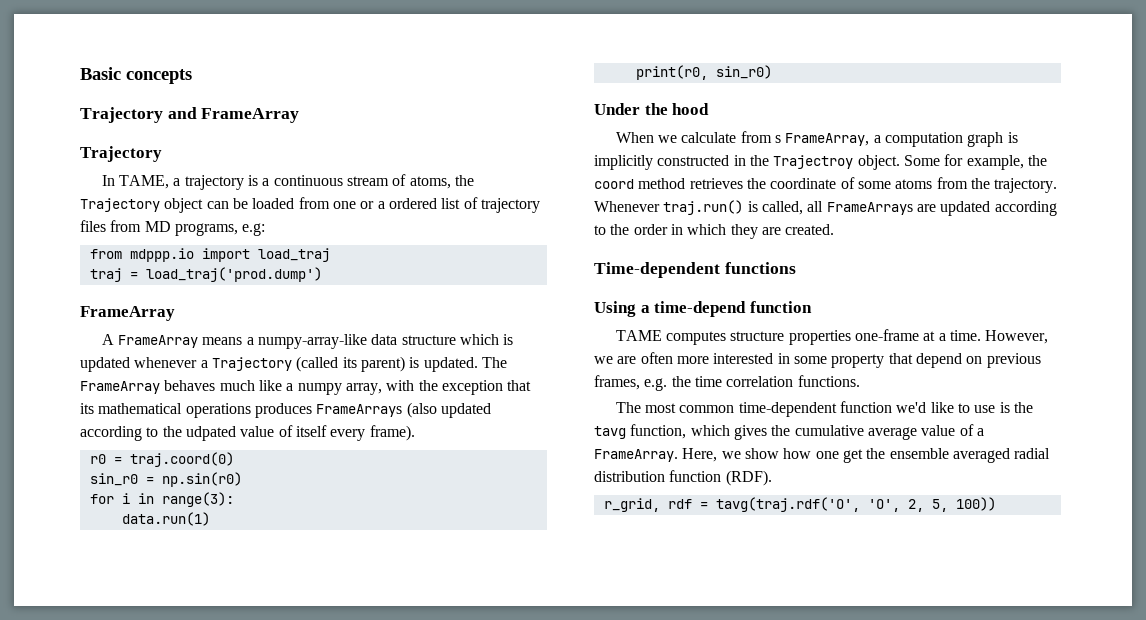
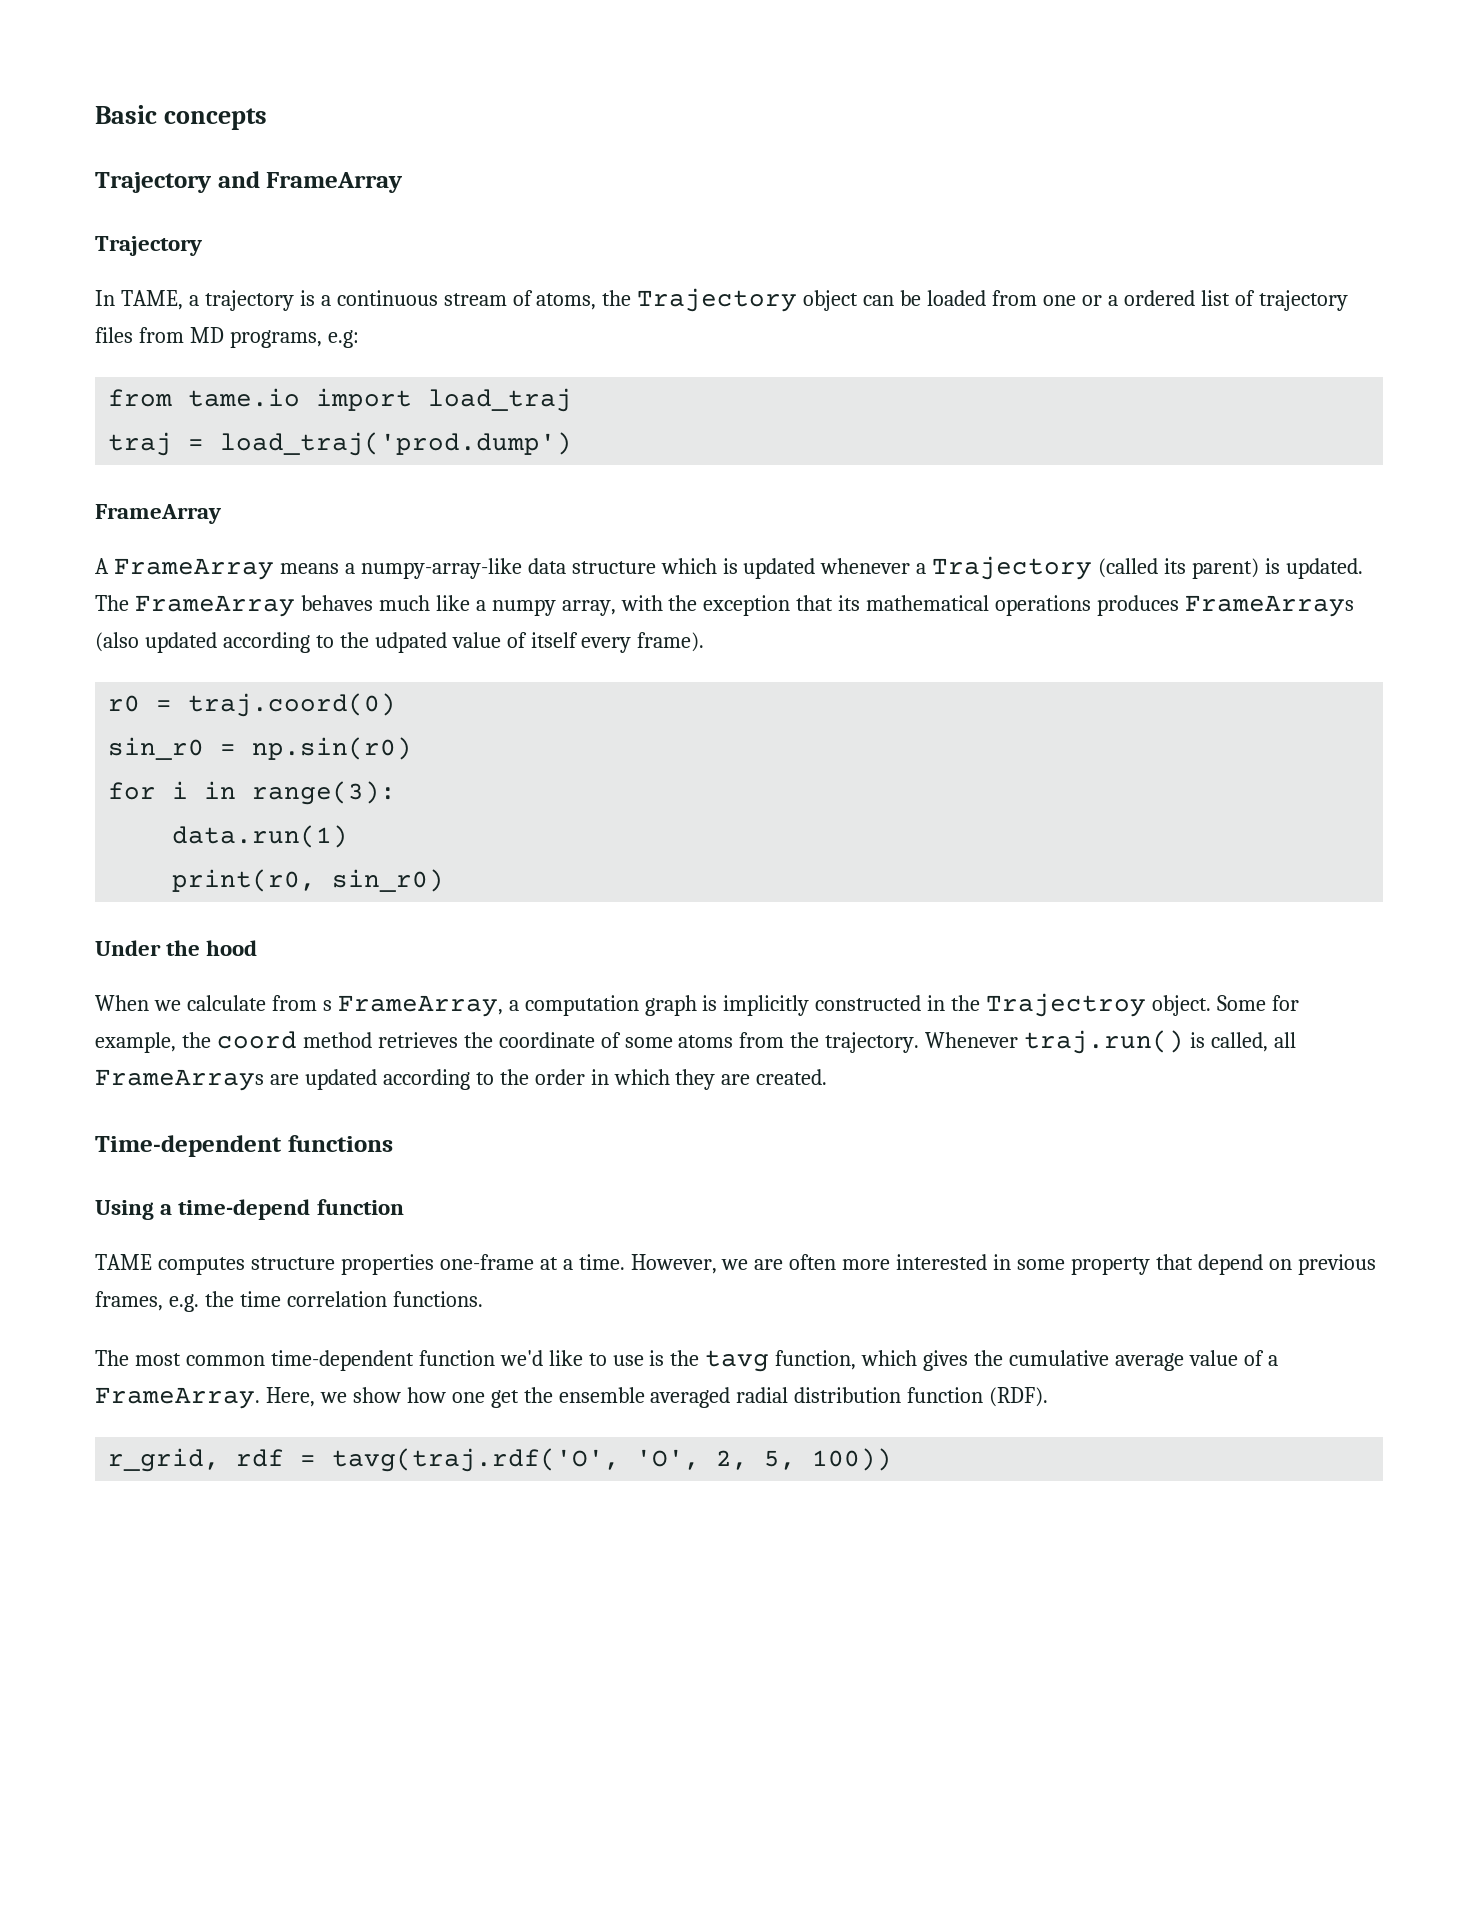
[129,248,194,262] mdppp.io -> [188,388,301,407] tame.io

